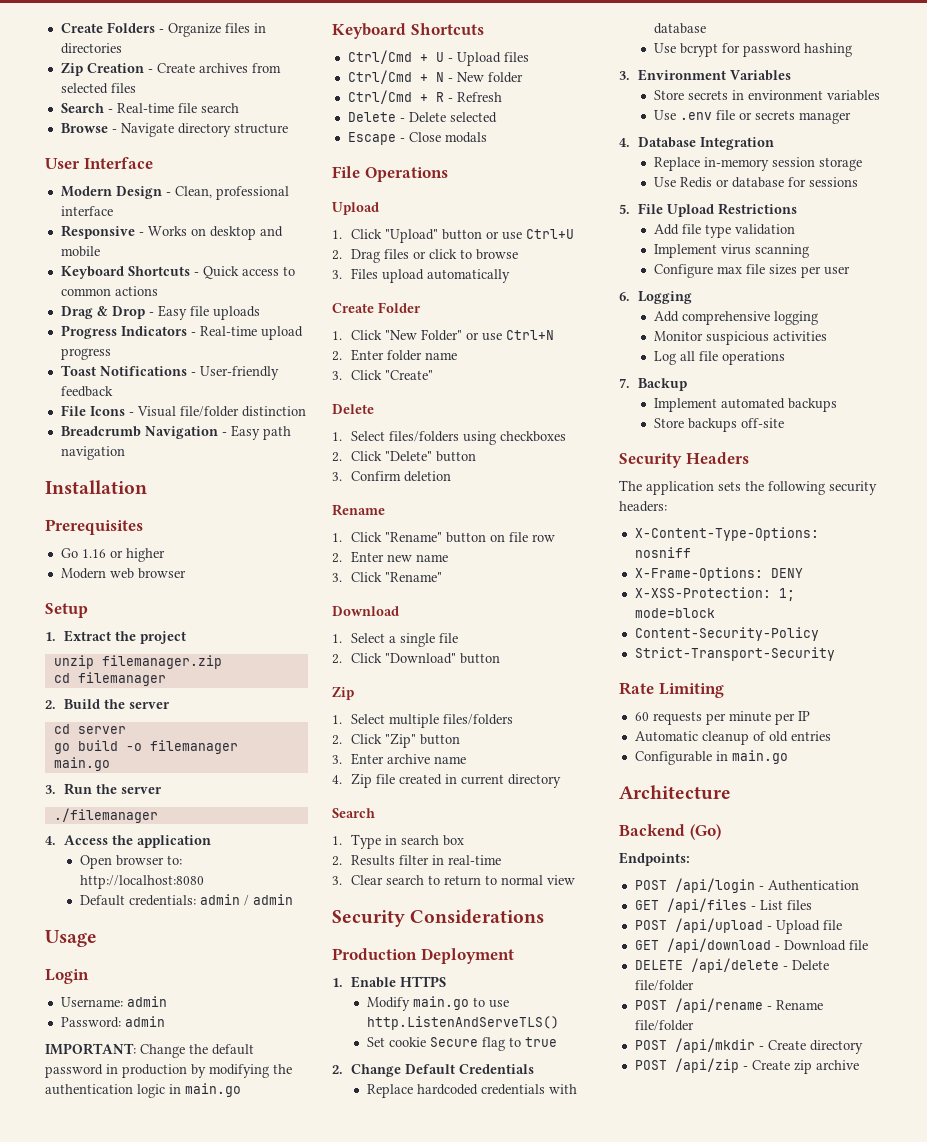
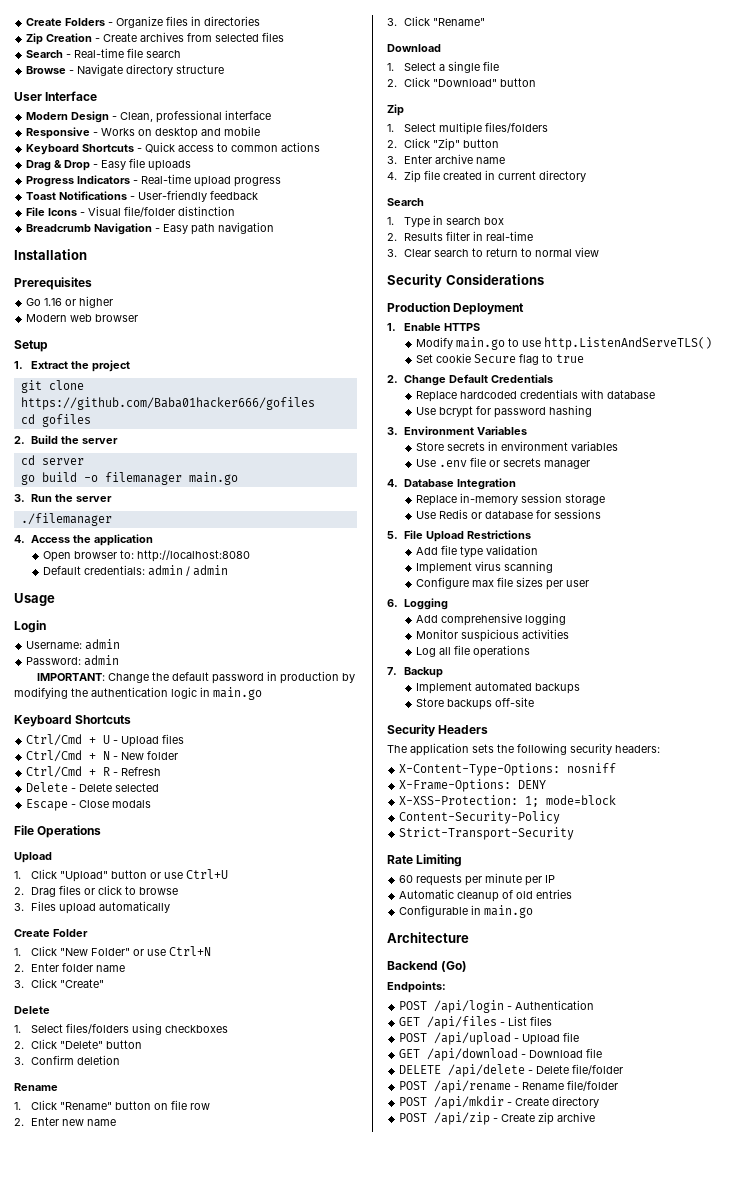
[53,655,222,669] [53,672,166,686] unzip filemanager.zip // cd filemanager -> [20,380,84,393] [20,397,315,410] [20,414,91,427] git clone https://github.com/Baba01hacker666/gofiles // cd gofiles

